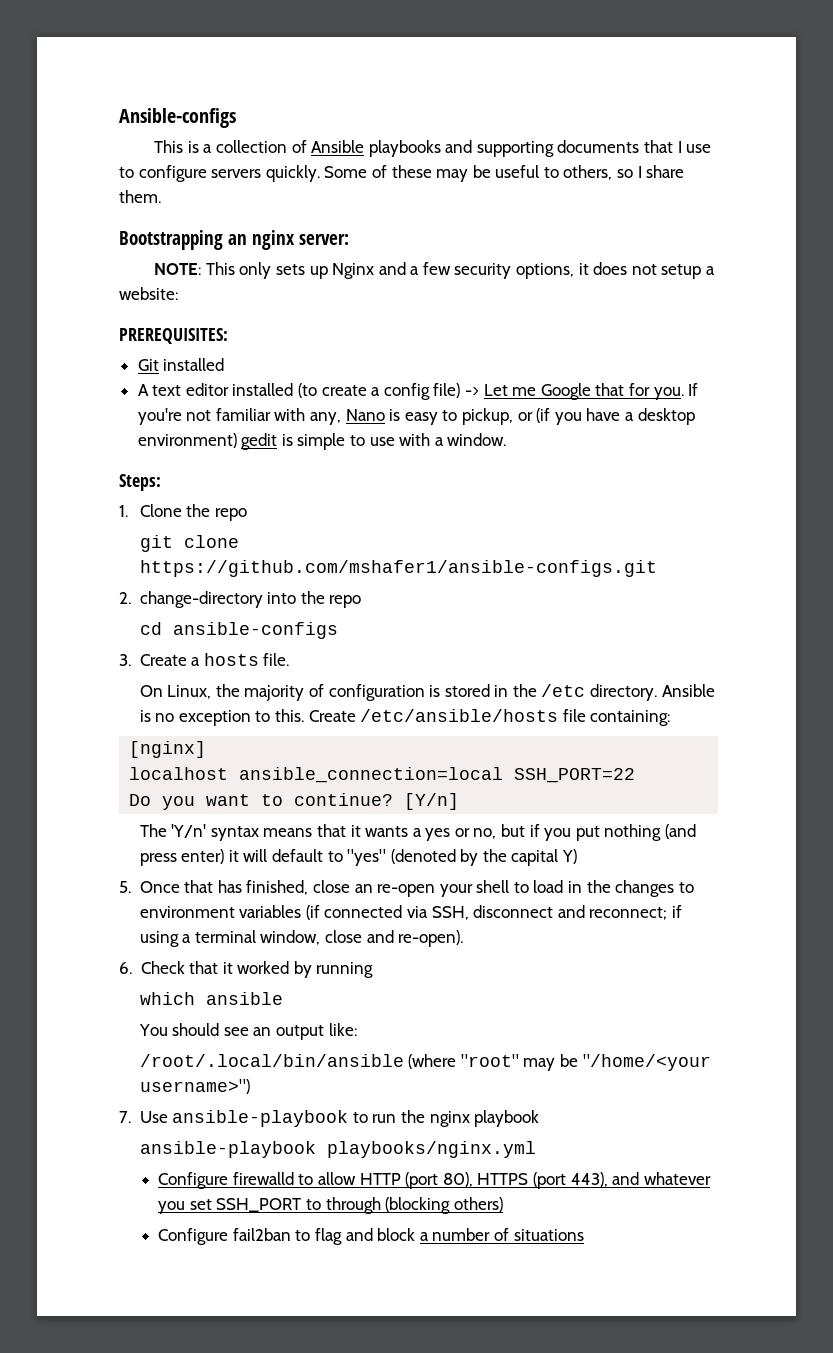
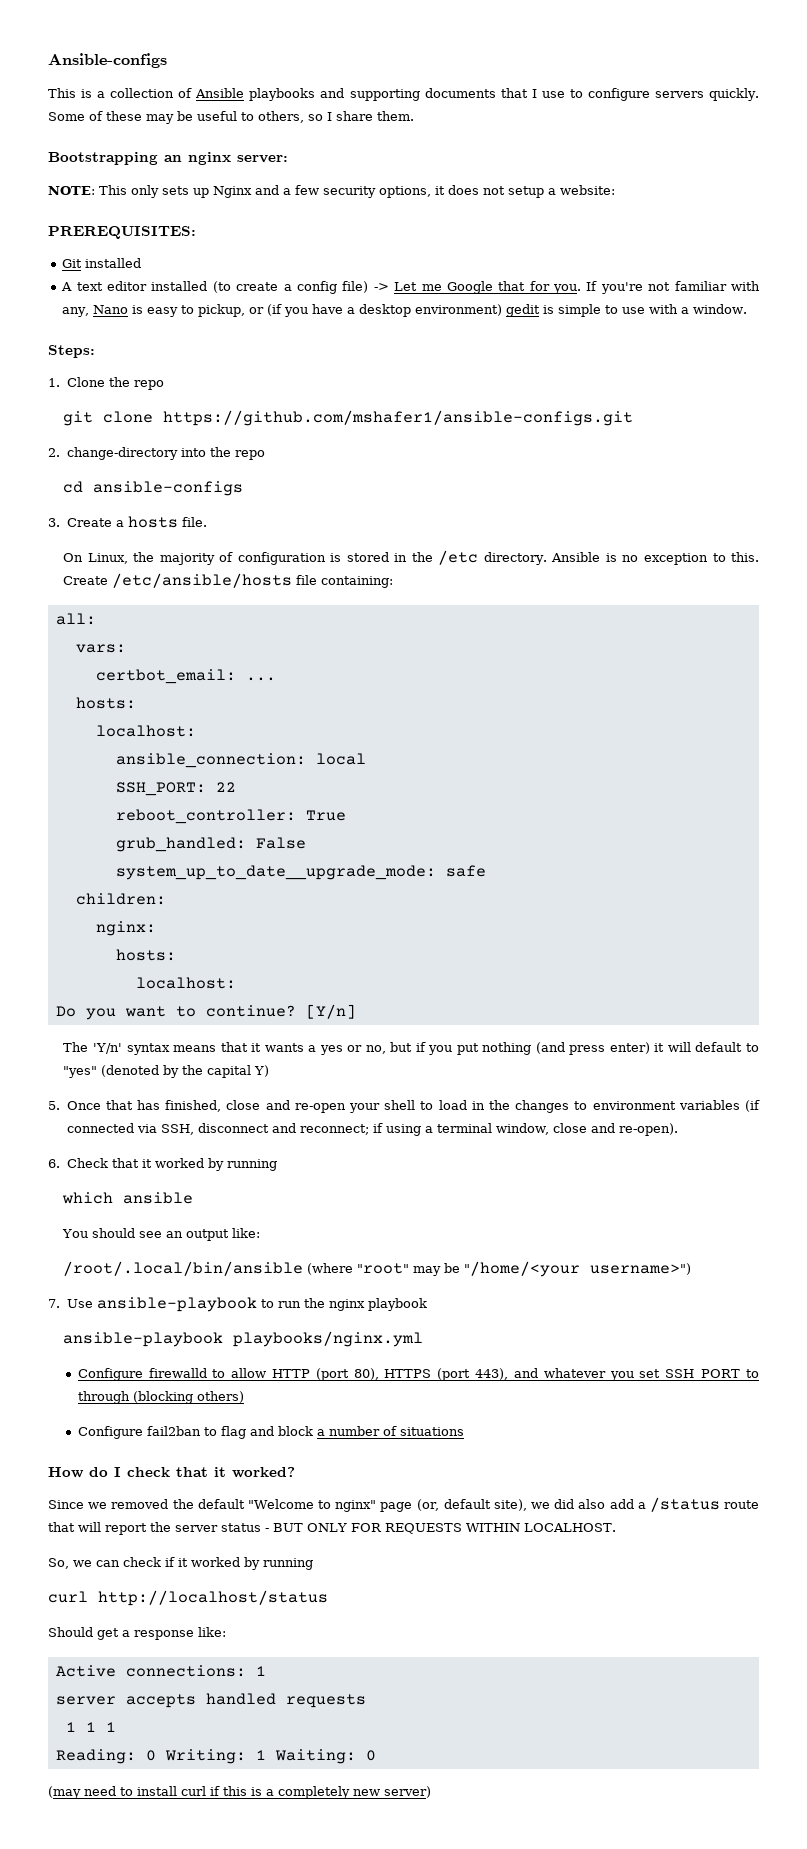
[129,741,207,758] [129,767,636,783] [nginx] // localhost ansible_connection=local SSH_PORT=22 -> [55,613,96,625] [75,644,126,653] [95,669,276,684] [75,697,136,709] [95,725,196,737] [115,753,366,768] [115,782,236,796] [115,809,346,824] [115,837,306,852] [115,865,486,880] [75,893,166,905] [95,921,156,936] [115,949,176,961] [135,977,236,989] all: // vars: // certbot_email: ... // hosts: // localhost: // ansible_connection: local // SSH_PORT: 22 // reboot_controller: True // grub_handled: False // system_up_to_date__upgrade_mode: safe // children: // nginx: // hosts: // localhost:
[354,884,373,893] an -> [265,1100,290,1110] and
(584, 1235) none -> [48,1467,295,1478] [48,1497,760,1512] [48,1522,616,1535] [48,1557,313,1570] [48,1590,328,1606] [48,1627,226,1640] [55,1665,266,1677] [55,1693,366,1708] [65,1722,116,1732] [55,1749,376,1764] [48,1786,431,1799] // How do I check that it worked? // Since we removed the default "Welcome to nginx" page (or, default site), we did also add a /status route that will report the server status - BUT ONLY FOR REQUESTS WITHIN LOCALHOST. // So, we can check if it worked by running // curl http://localhost/status // Should get a response like: // Active connections: 1 // server accepts handled requests // 1 1 1 // Reading: 0 Writing: 1 Waiting: 0 // (may need to install curl if this is a completely new server)

